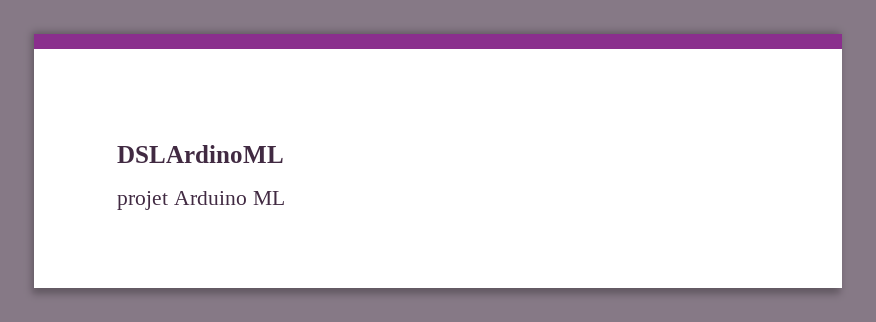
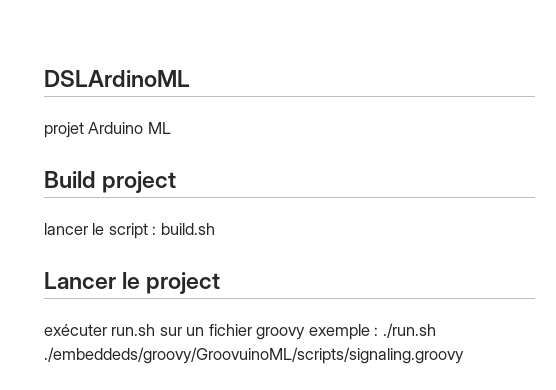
(285, 198) none -> [44,171,177,193] [44,223,215,239] [44,272,221,294] [44,323,436,340] [44,347,464,364] // Build project // lancer le script : build.sh // Lancer le project // exécuter run.sh sur un fichier groovy exemple : ./run.sh ./embeddeds/groovy/GroovuinoML/scripts/signaling.groovy

